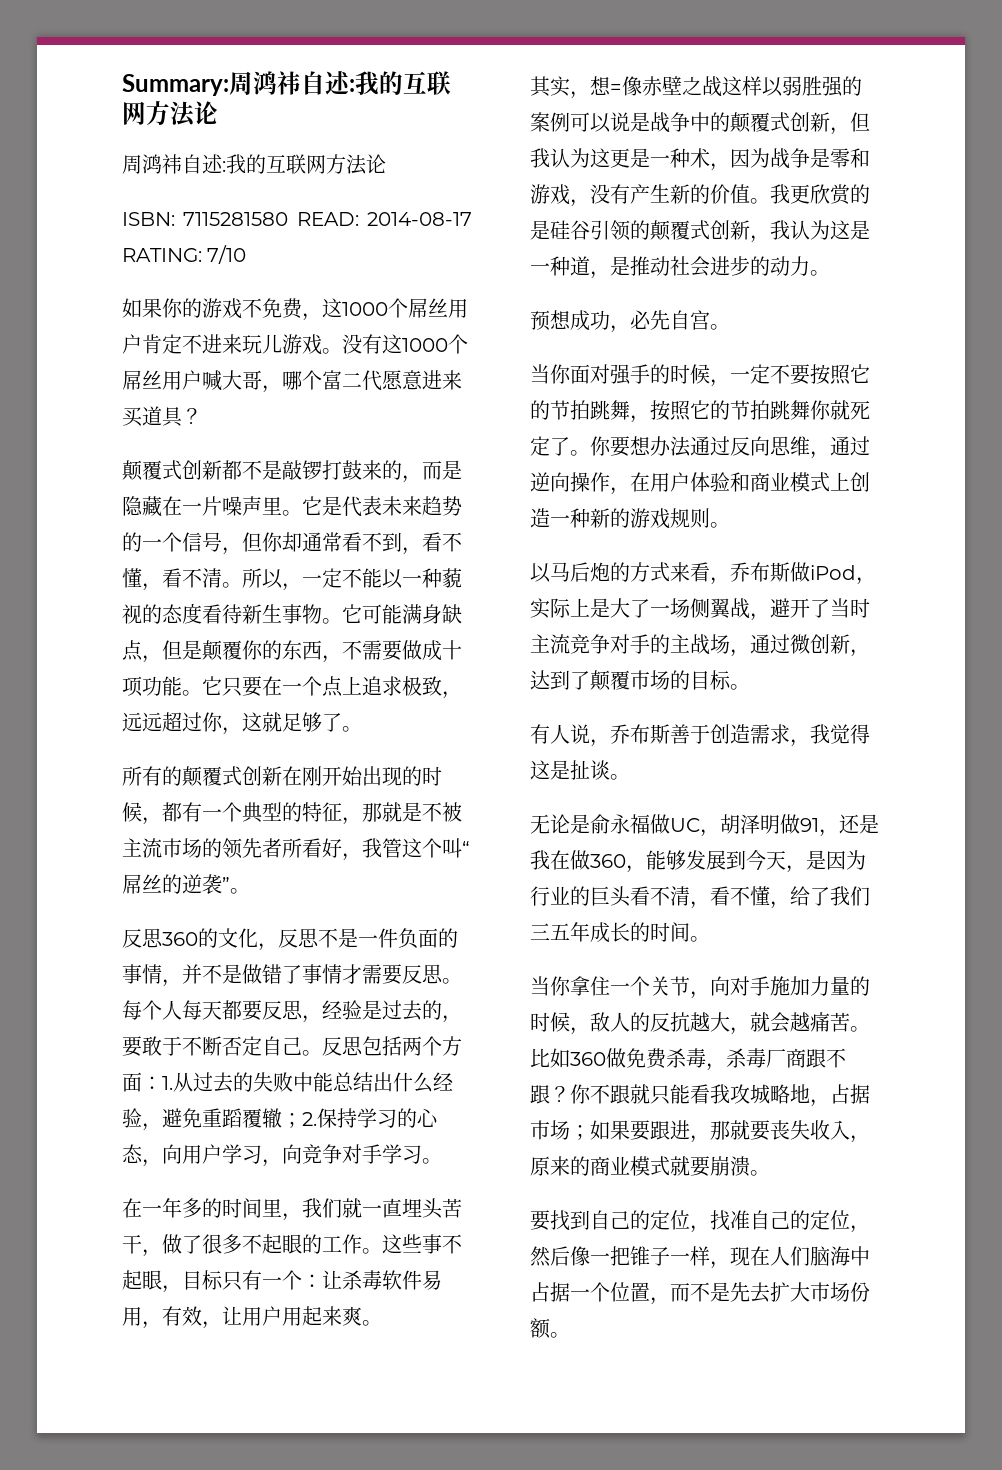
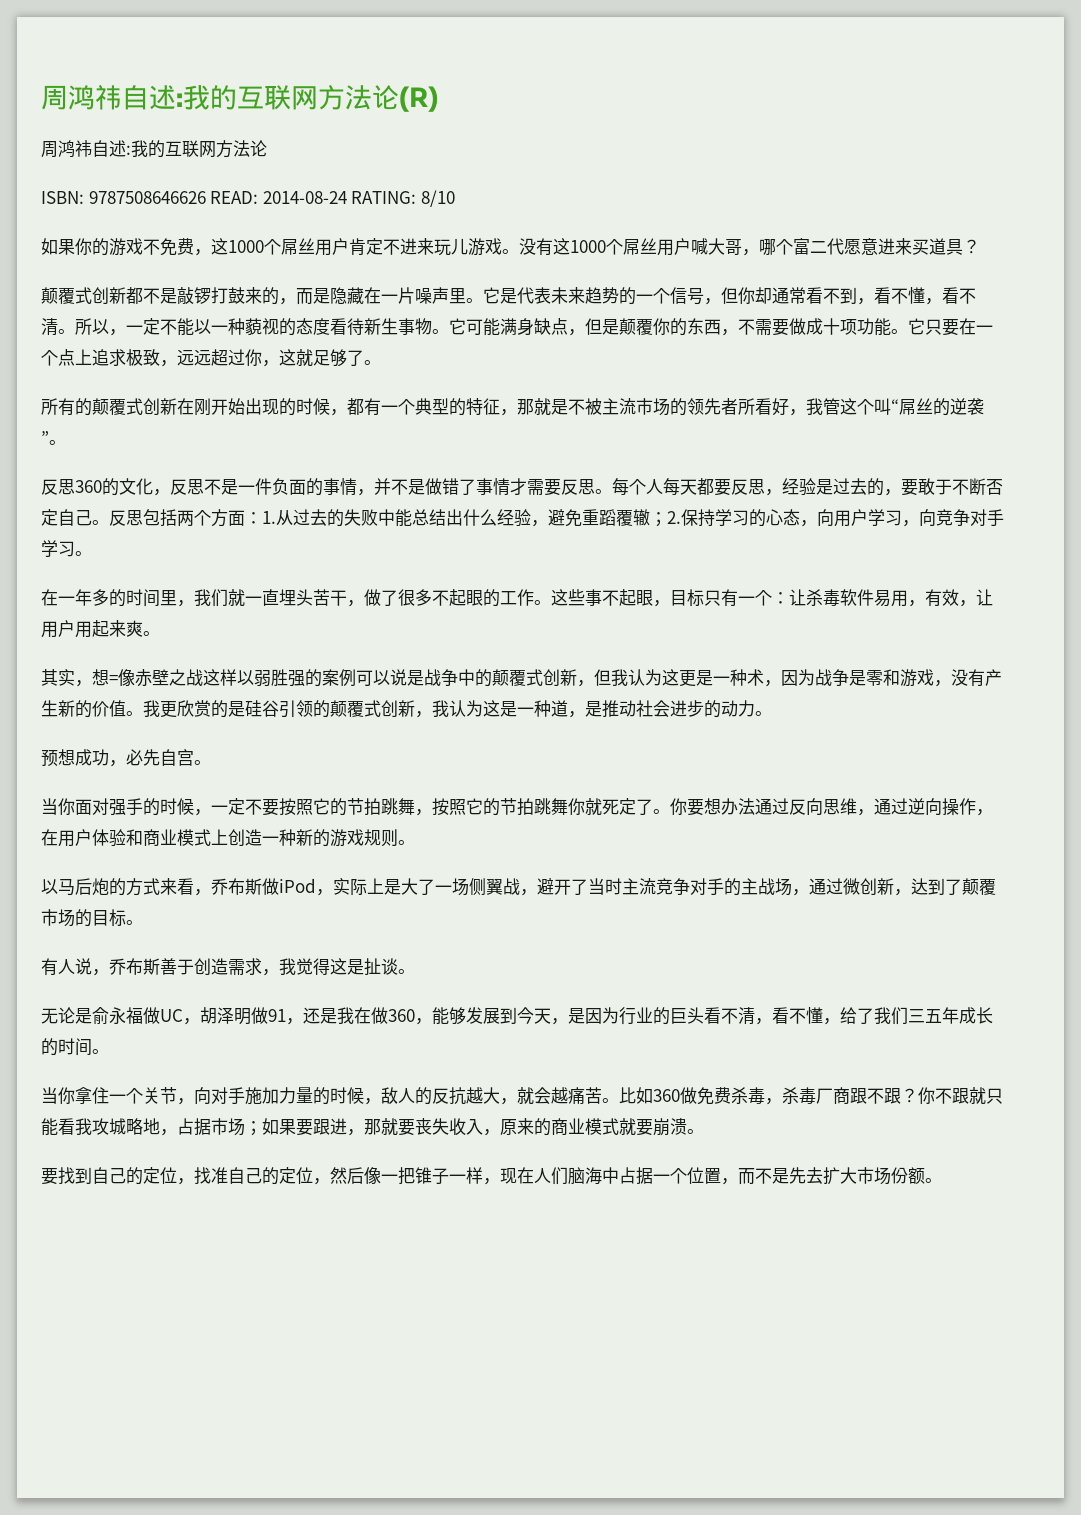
[122,71,451,96] [122,101,218,127] Summary:周鸿祎自述:我的互联网方法论 -> [41,84,438,112] 周鸿祎自述:我的互联网方法论(R)
[183,212,472,226] [122,245,247,264] 7115281580 READ: 2014-08-17 RATING: 7/10 -> [88,190,455,207] 9787508646626 READ: 2014-08-24 RATING: 8/10

